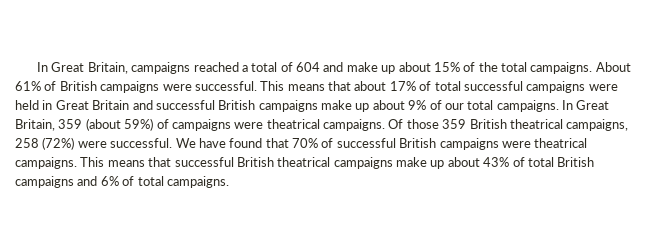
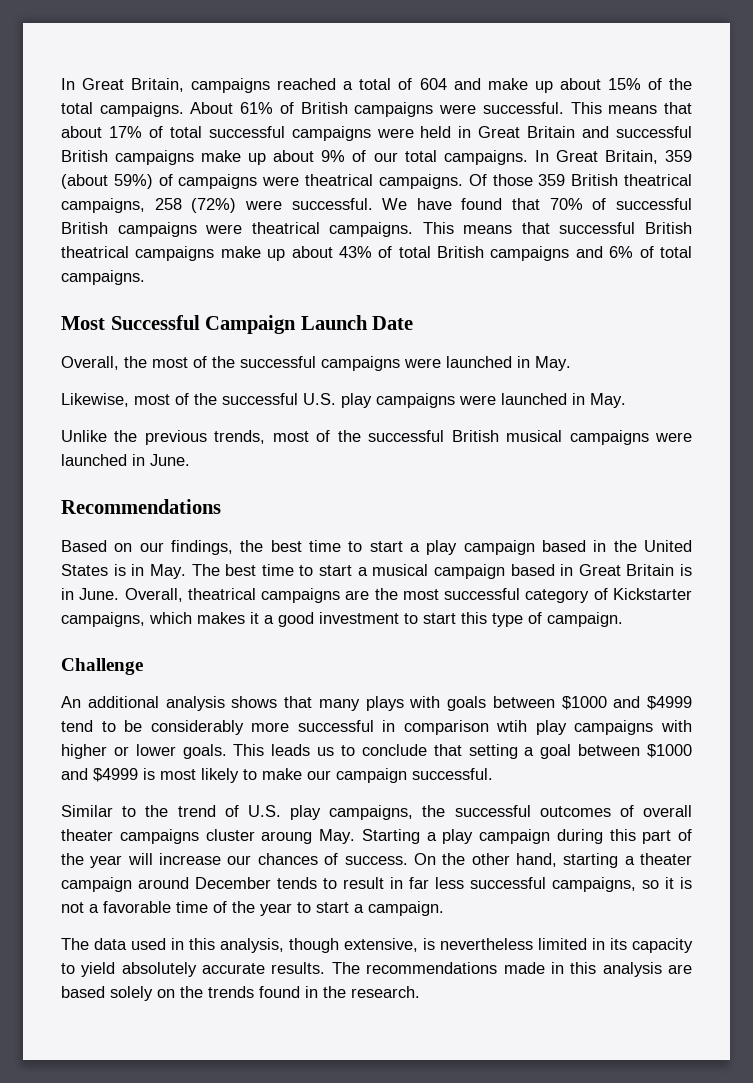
(229, 182) none -> [61,315,414,334] [61,356,571,371] [61,393,626,408] [61,430,692,445] [61,454,190,466] [61,499,221,514] [61,540,692,555] [61,564,692,579] [61,588,692,603] [61,612,623,627] [61,658,143,675] [61,696,692,711] [61,720,692,735] [61,744,692,759] [61,768,493,783] [61,805,692,820] [61,829,692,844] [61,853,692,868] [61,877,692,892] [61,901,444,916] [61,938,693,953] [61,962,693,977] [61,986,420,1001] // Most Successful Campaign Launch Date // Overall, the most of the successful campaigns were launched in May. // Likewise, most of the successful U.S. play campaigns were launched in May. // Unlike the previous trends, most of the successful British musical campaigns were launched in June. // Recommendations // Based on our findings, the best time to start a play campaign based in the United States is in May. The best time to start a musical campaign based in Great Britain is in June. Overall, theatrical campaigns are the most successful category of Kickstarter campaigns, which makes it a good investment to start this type of campaign. // Challenge // An additional analysis shows that many plays with goals between $1000 and $4999 tend to be considerably more successful in comparison wtih play campaigns with higher or lower goals. This leads us to conclude that setting a goal between $1000 and $4999 is most likely to make our campaign successful. // Similar to the trend of U.S. play campaigns, the successful outcomes of overall theater campaigns cluster aroung May. Starting a play campaign during this part of the year will increase our chances of success. On the other hand, starting a theater campaign around December tends to result in far less successful campaigns, so it is not a favorable time of the year to start a campaign. // The data used in this analysis, though extensive, is nevertheless limited in its capacity to yield absolutely accurate results. The recommendations made in this analysis are based solely on the trends found in the research.

